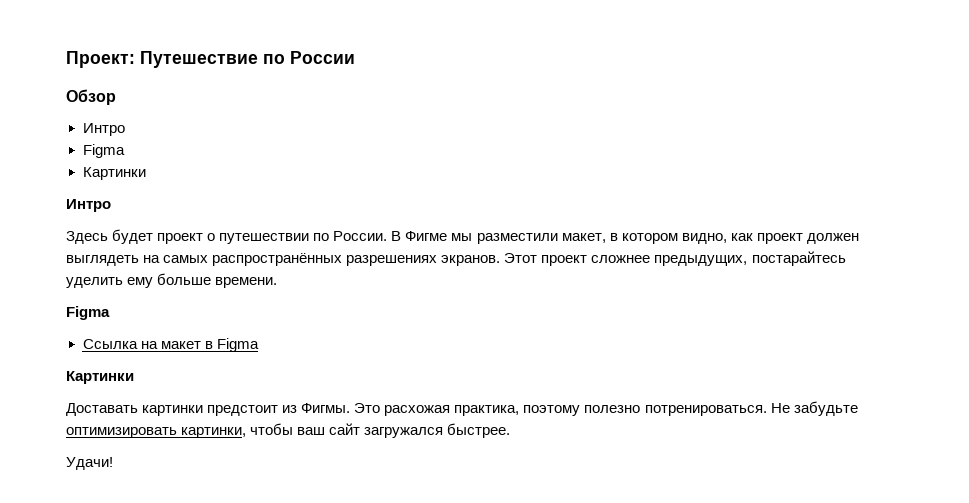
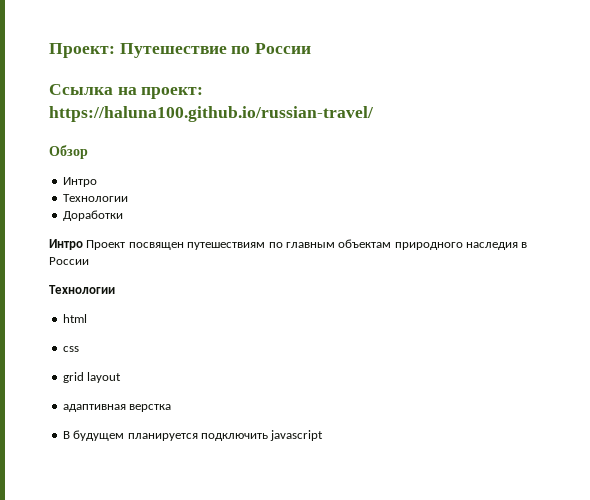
(355, 57) none -> [49,84,204,99] [49,106,374,122] // Ссылка на проект: https://haluna100.github.io/russian-travel/
[82,144,125,158] [82,167,146,180] [66,199,111,212] [66,229,859,244] [66,251,846,266] [66,273,278,288] [66,306,110,320] [82,338,259,352] [66,371,134,384] [66,401,858,416] [66,423,511,438] [66,457,113,470] Figma // Картинки // Интро // Здесь будет проект о путешествии по России. В Фигме мы разместили макет, в котором видно, как проект должен выглядеть на самых распространённых разрешениях экранов. Этот проект сложнее предыдущих, постарайтесь уделить ему больше времени. // Figma // Ссылка на макет в Figma // Картинки // Доставать картинки предстоит из Фигмы. Это расхожая практика, поэтому полезно потренироваться. Не забудьте оптимизировать картинки, чтобы ваш сайт загружался быстрее. // Удачи! -> [62,194,128,202] [62,210,123,221] [49,239,528,250] [49,257,89,265] [49,285,115,294] [62,314,87,323] [62,346,79,352] [62,372,122,383] [62,404,172,412] [62,430,324,441] Технологии // Доработки // Интро Проект посвящен путешествиям по главным объектам природного наследия в России // Технологии // html // css // grid layout // адаптивная верстка // В будущем планируется подключить javascript

